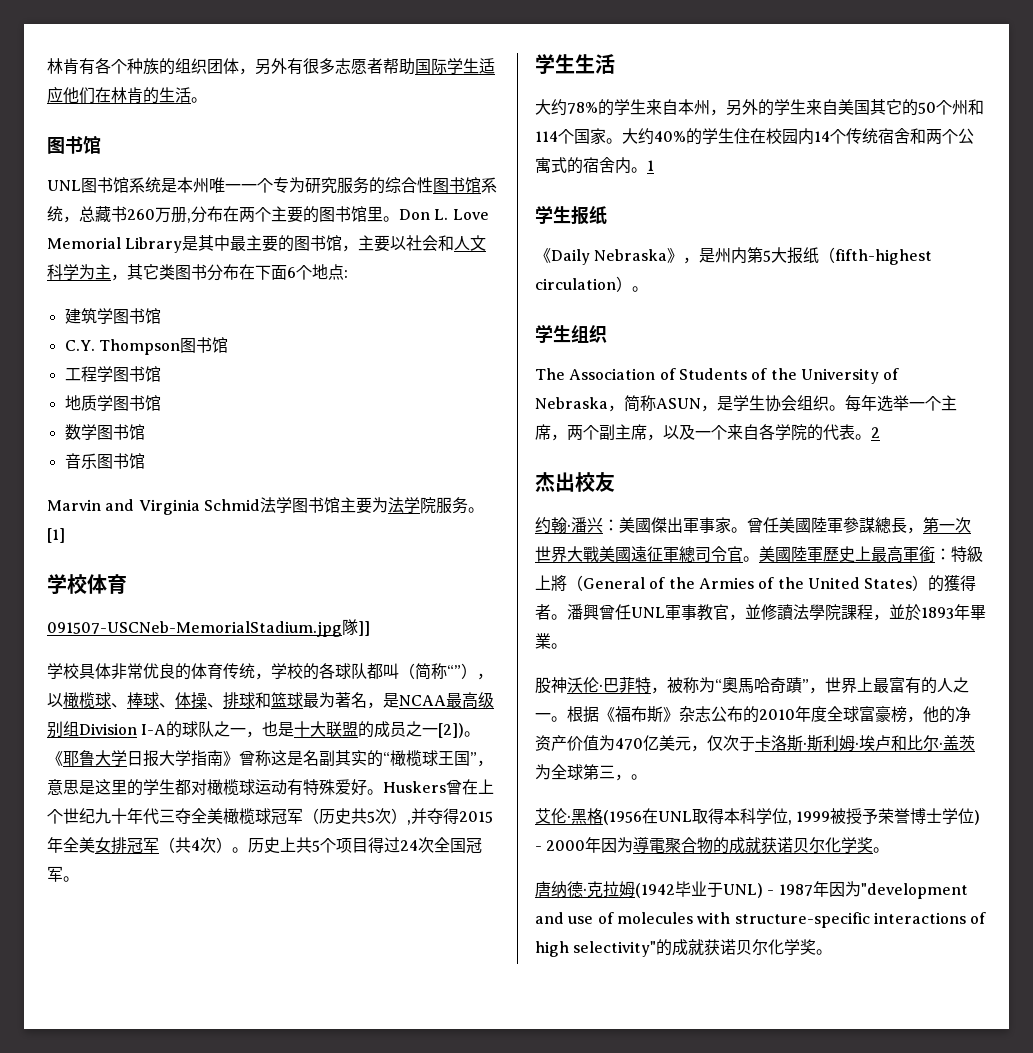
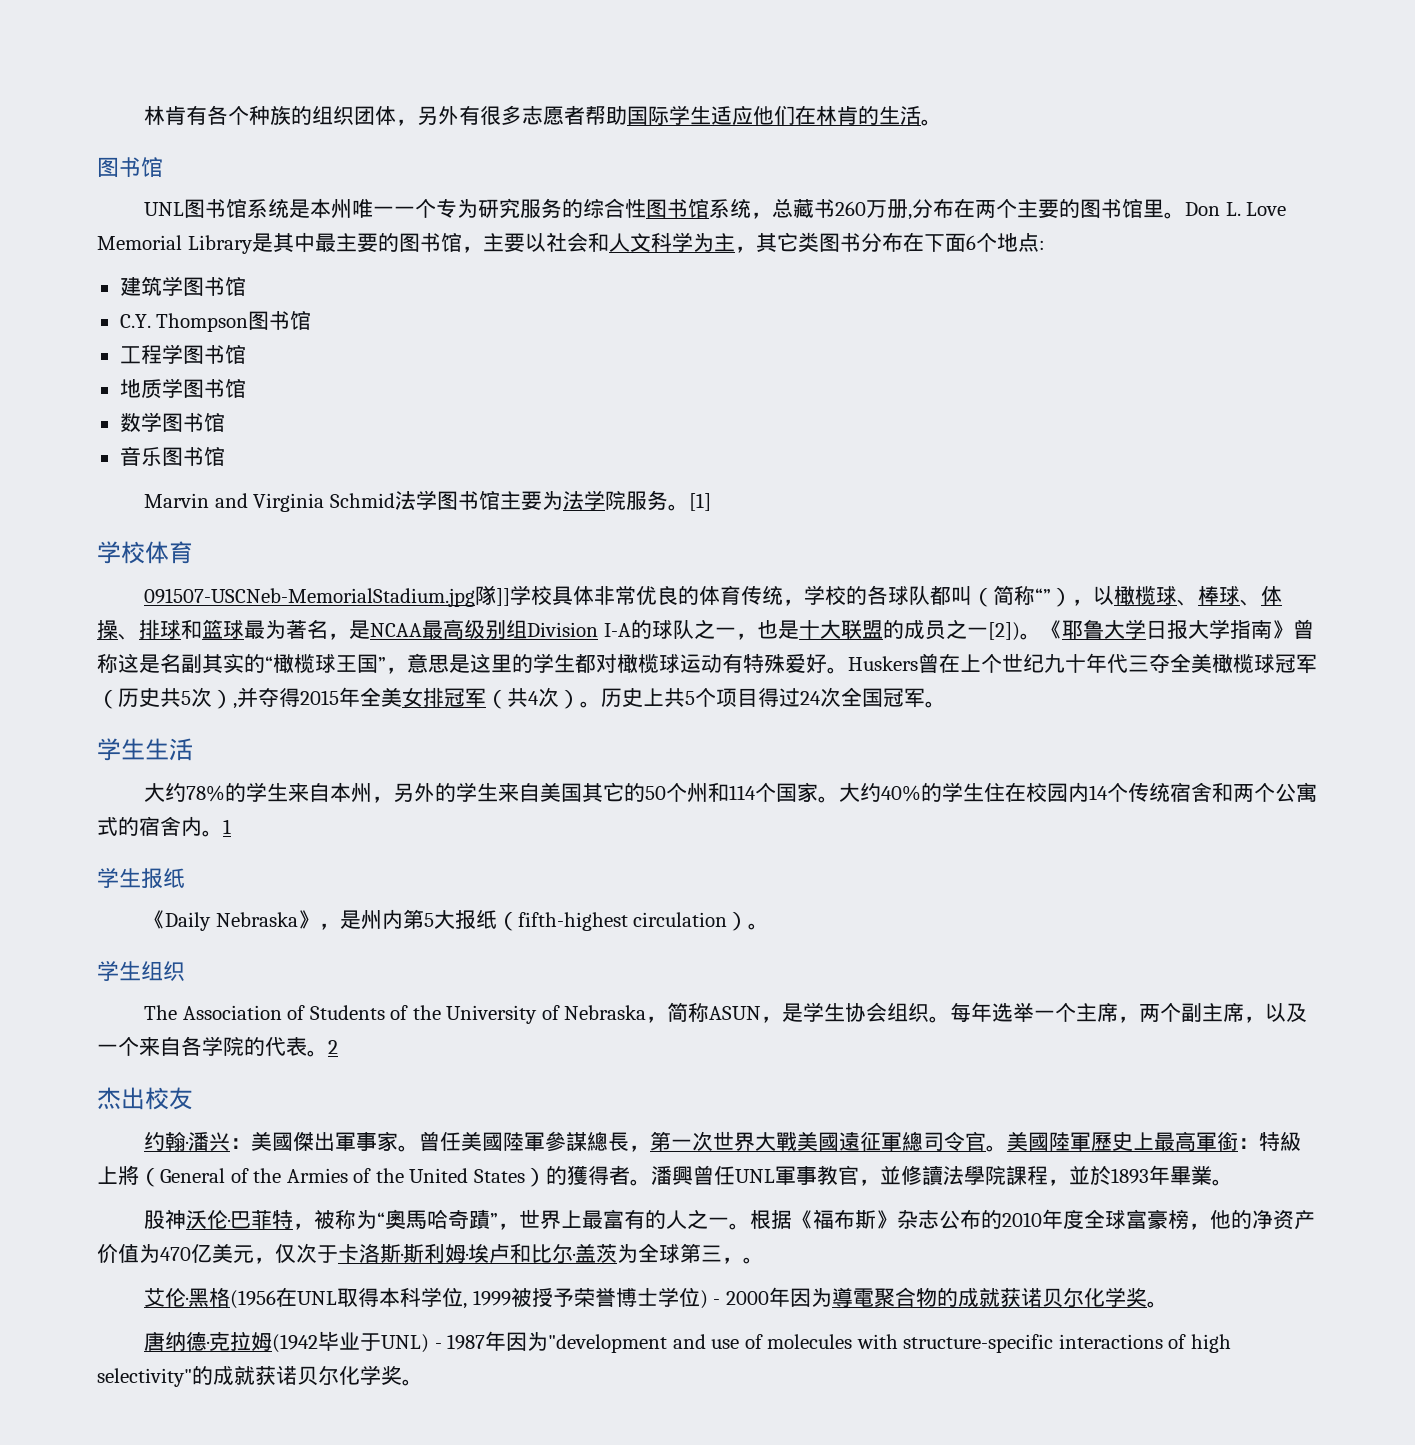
(370, 628) // -> (511, 597) none

